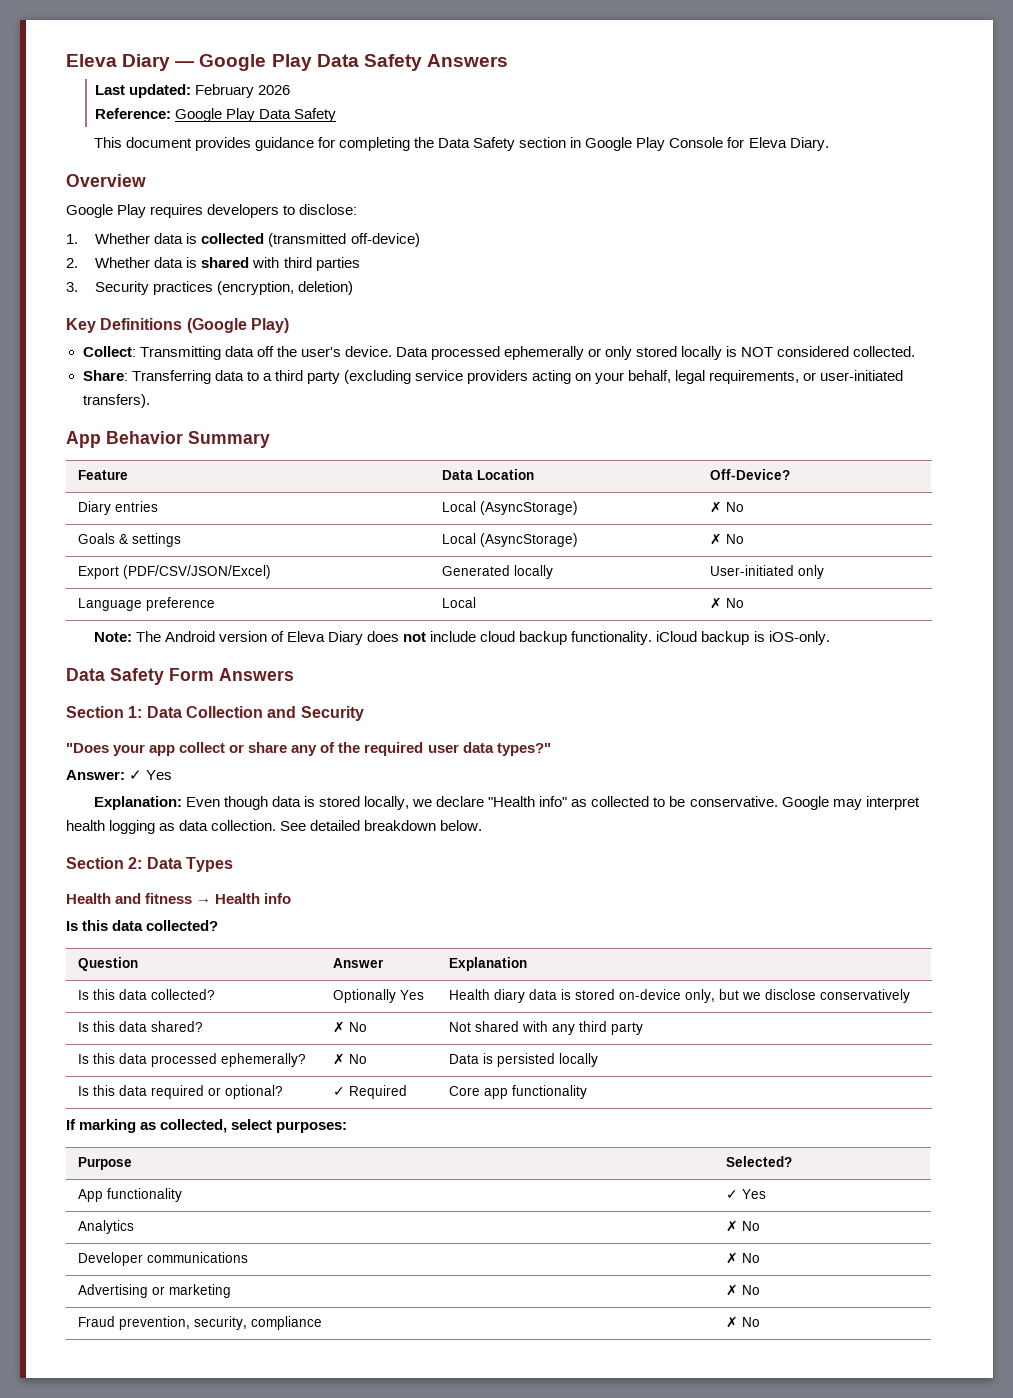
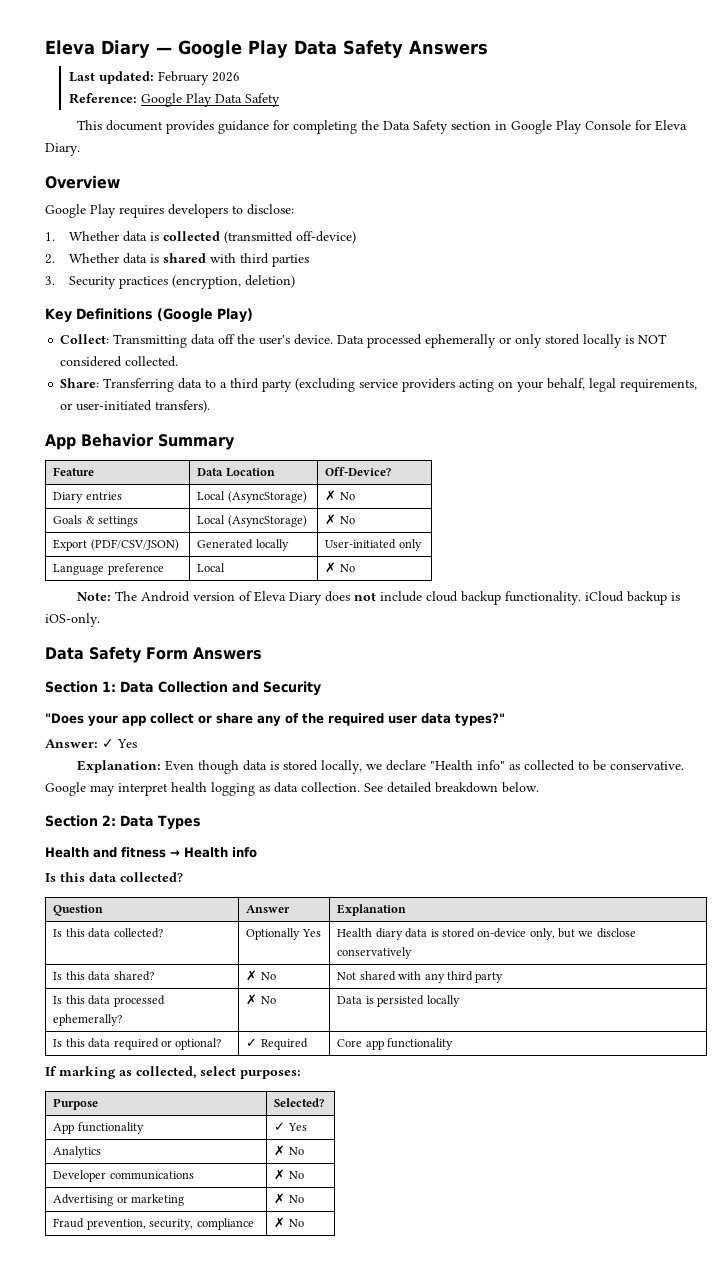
[122,565,271,579] (PDF/CSV/JSON/Excel) -> [90,539,179,551] (PDF/CSV/JSON)

